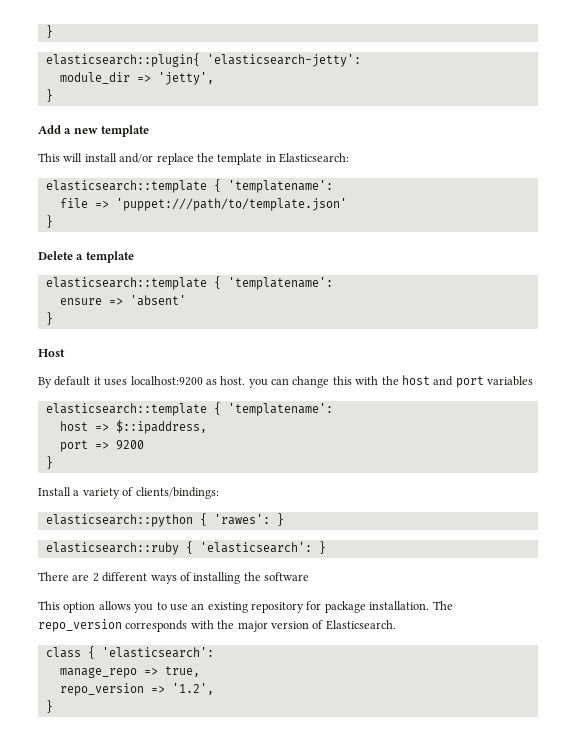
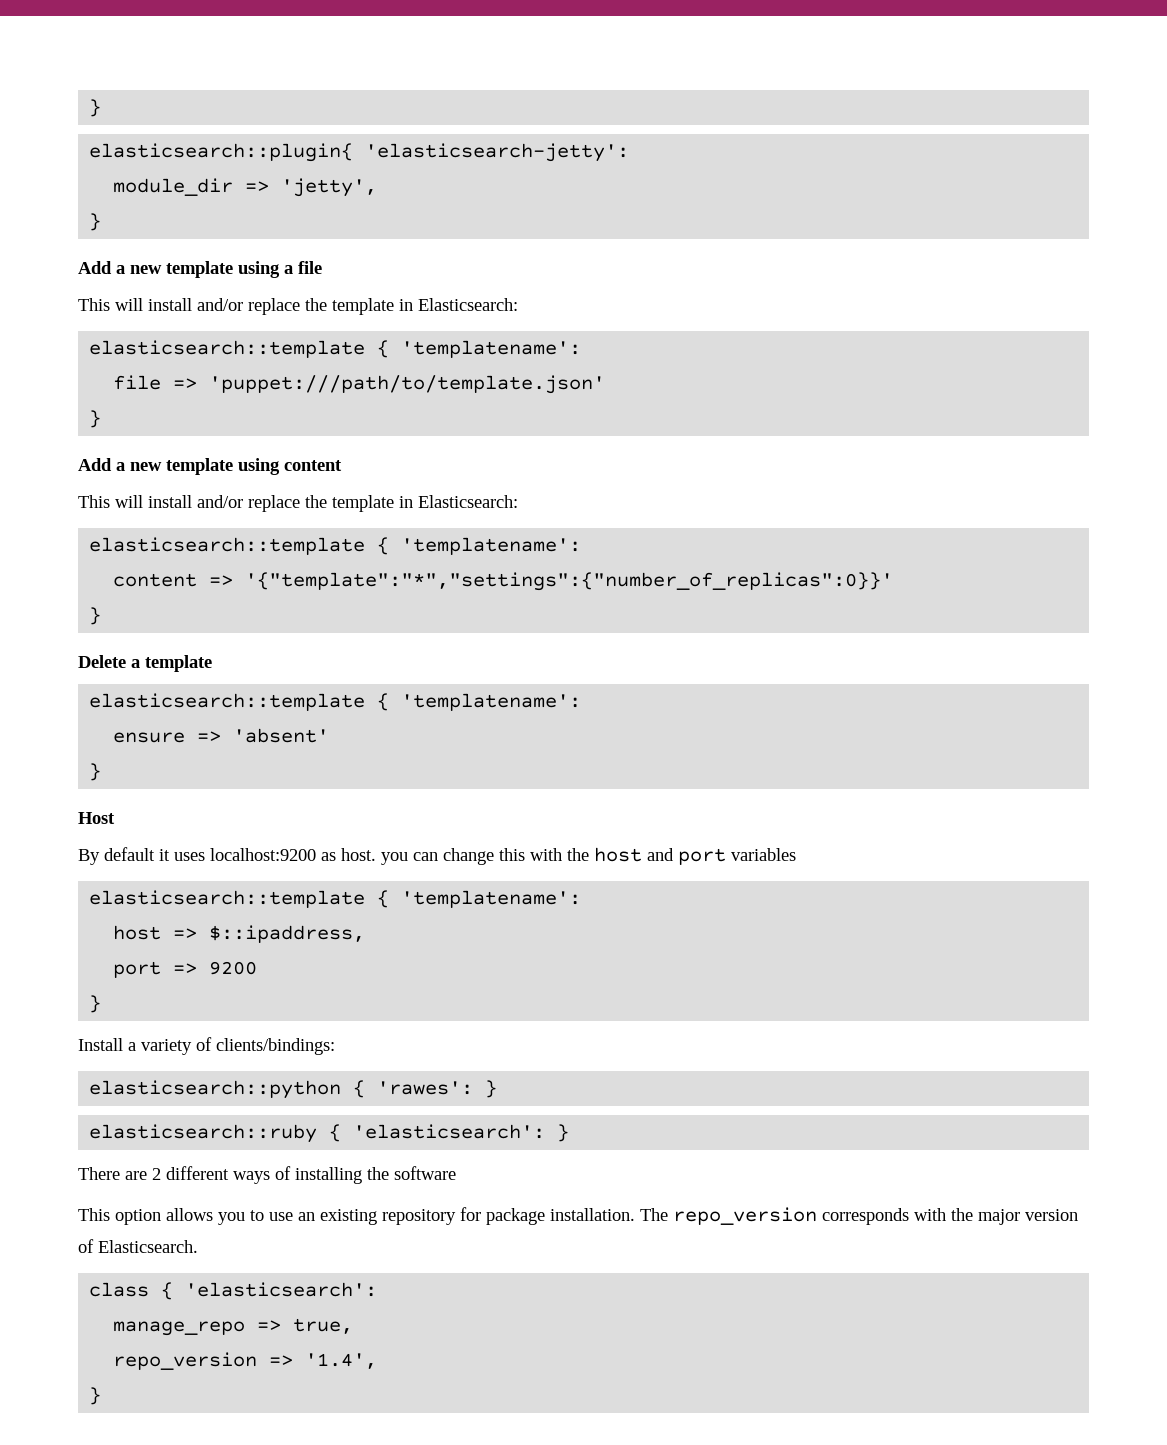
(150, 131) none -> [238,261,322,278] using a file
(53, 221) none -> [78,458,342,475] [78,495,518,512] [89,537,582,555] [113,572,894,591] [89,607,102,625] // Add a new template using content // This will install and/or replace the template in Elasticsearch: // elasticsearch::template { 'templatename': // content => '{"template":"*","settings":{"number_of_replicas":0}}' // }
[171,683,214,695] '1.2', -> [305,1353,378,1369] '1.4',

